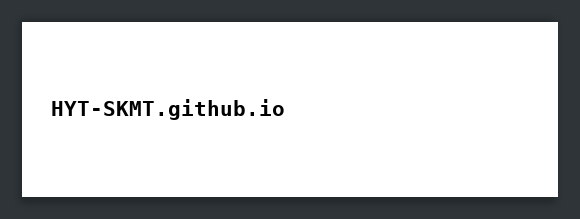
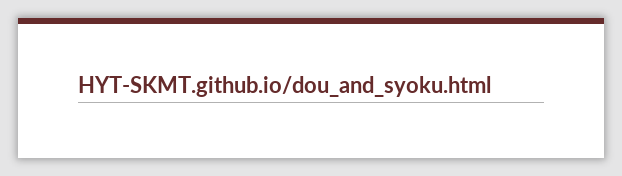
[51,99,285,120] HYT-SKMT.github.io -> [78,76,491,97] HYT-SKMT.github.io/dou_and_syoku.html

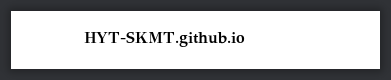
[78,76,491,97] HYT-SKMT.github.io/dou_and_syoku.html -> [84,31,245,47] HYT-SKMT.github.io

